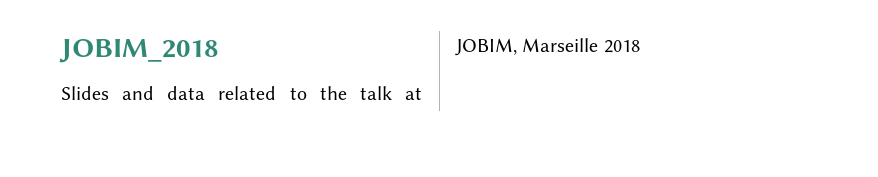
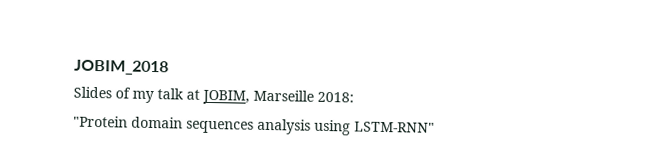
[122,86,423,100] [455,38,640,56] and data related to the talk at JOBIM, Marseille 2018 -> [115,87,354,105] [73,115,435,136] of my talk at JOBIM, Marseille 2018: // "Protein domain sequences analysis using LSTM-RNN"

